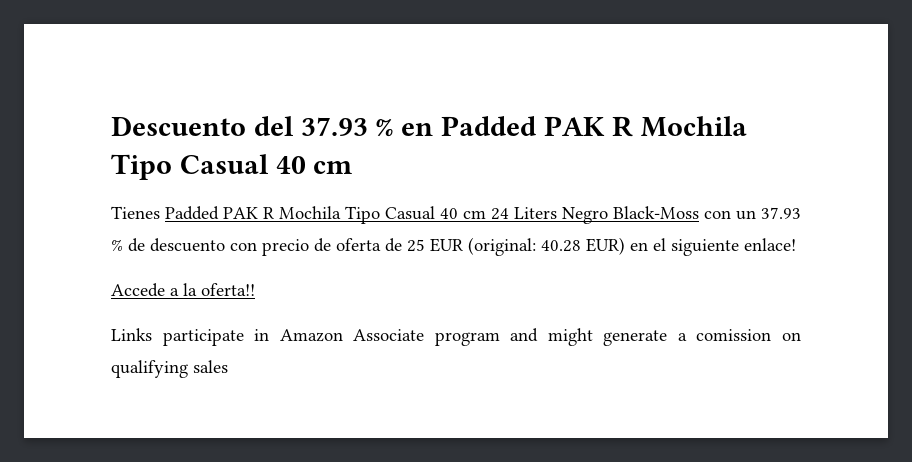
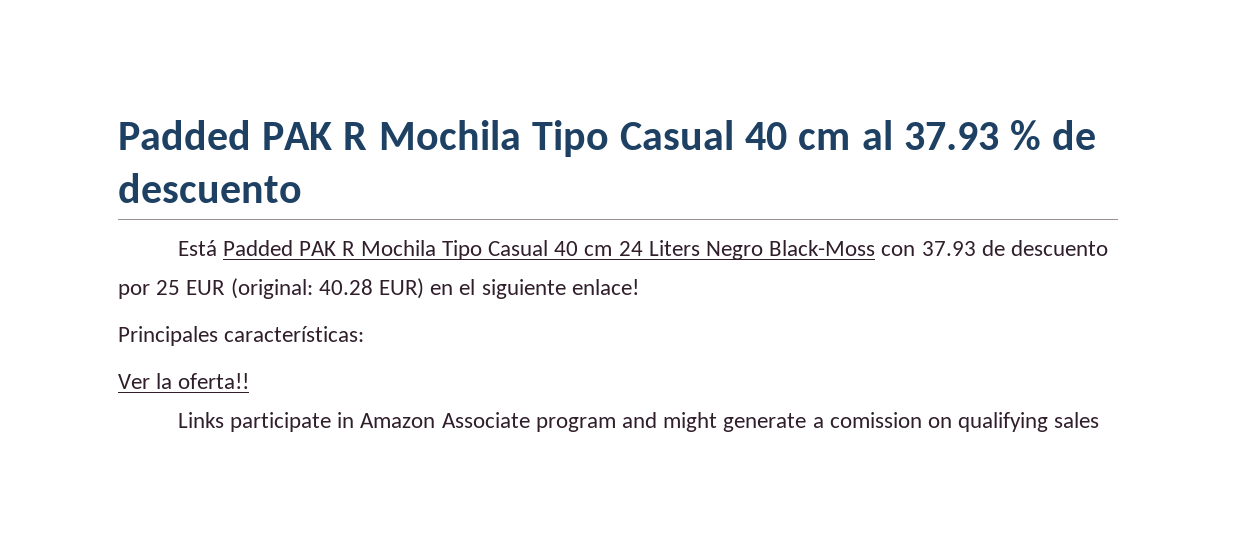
[111,116,747,137] [111,154,353,180] [111,206,160,219] Descuento del 37.93 % en Padded PAK R Mochila Tipo Casual 40 cm // Tienes -> [118,120,1097,157] [118,173,302,203] [177,240,217,256] Padded PAK R Mochila Tipo Casual 40 cm al 37.93 % de descuento // Está
[736,207,801,220] [111,238,402,256] un 37.93 % de descuento con precio de oferta de -> [921,240,1109,256] [118,284,150,299] 37.93 de descuento por
[111,283,179,297] Accede a -> [118,326,365,346] [118,374,150,389] Principales características: // Ver

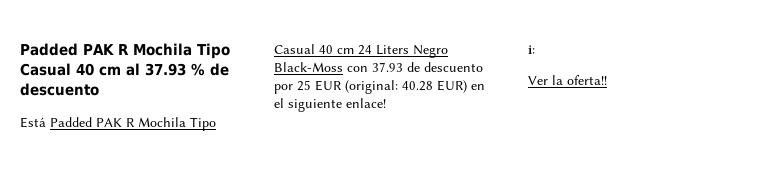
[118,326,365,346] Principales características: -> [528,45,535,54] ℹ:
[177,412,1100,432] // Links participate in Amazon Associate program and might generate a comission on qualifying sales -> (607, 80) none

